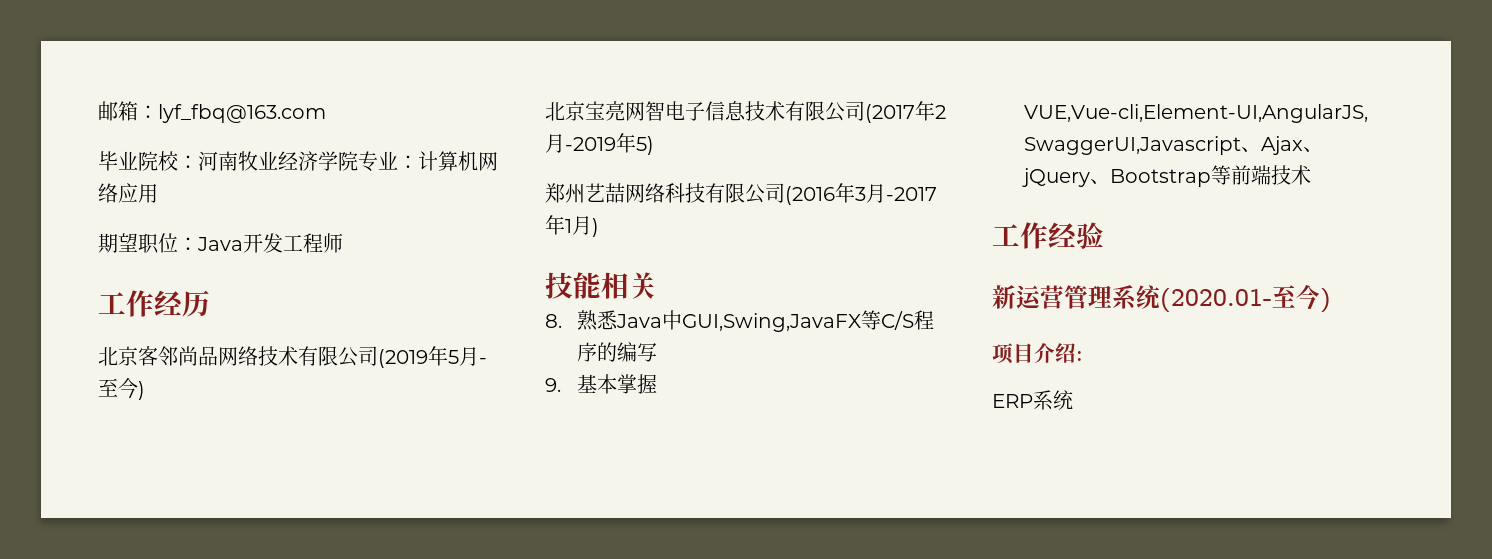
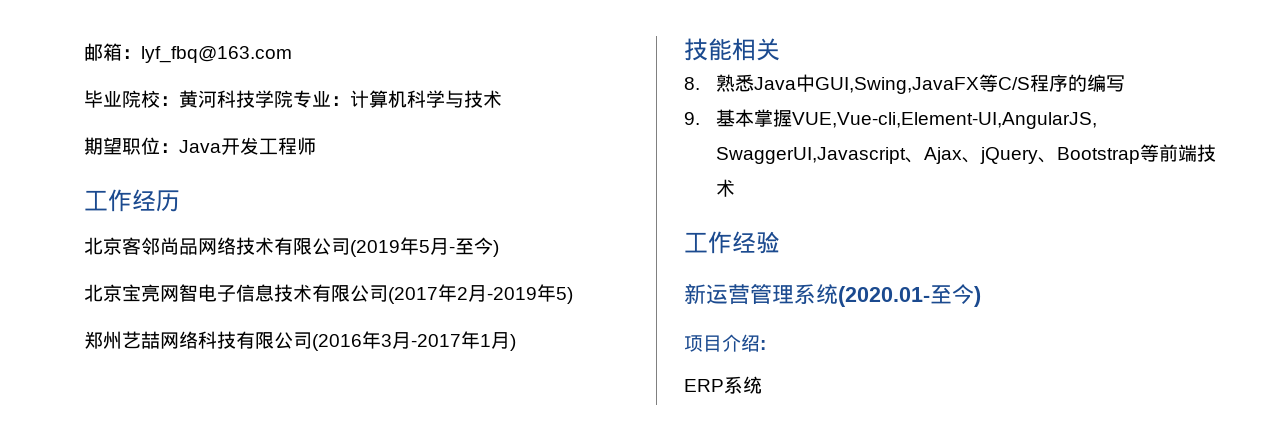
[198,151,318,171] 河南牧业经济 -> [179,90,255,108] 黄河科技
[478,152,498,171] [98,183,158,203] 网络应用 -> [407,90,502,108] 科学与技术

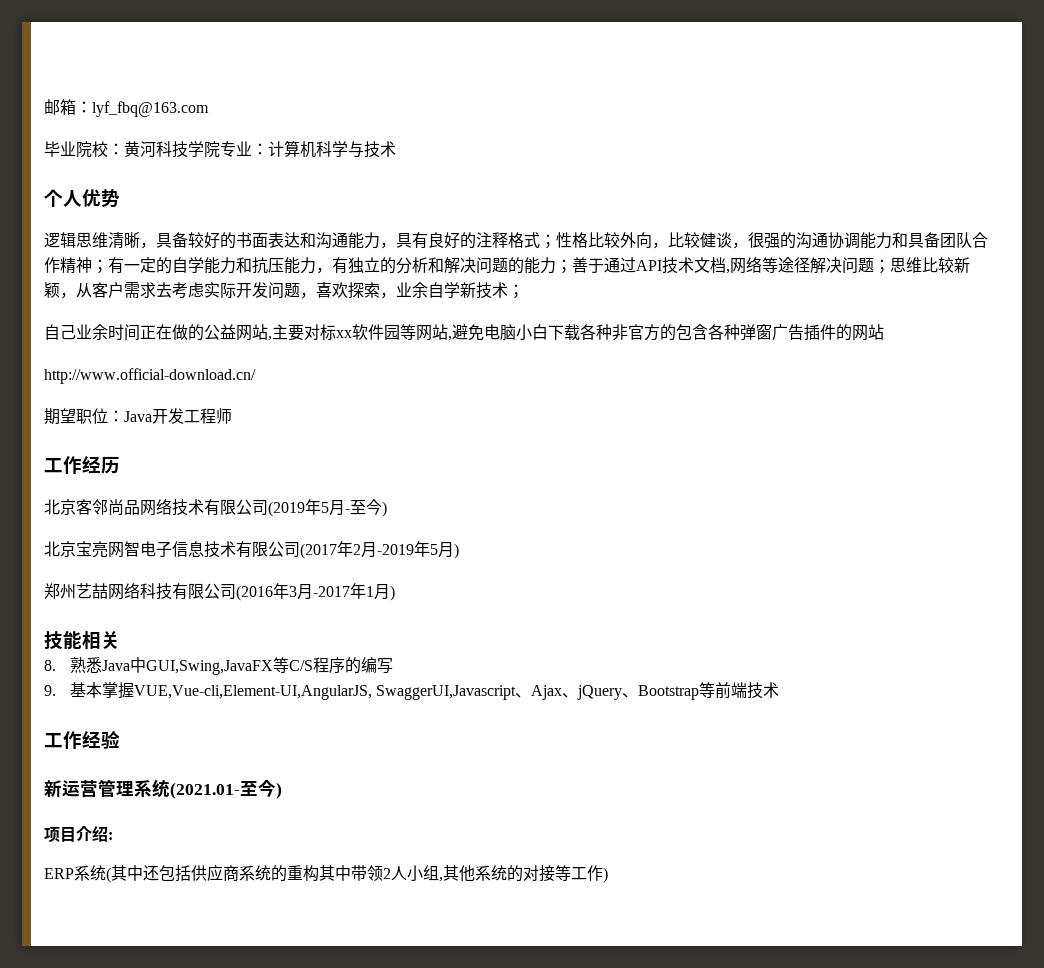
(502, 99) none -> [44,189,120,208] [44,232,988,249] [44,256,970,274] [44,282,524,299] [44,324,884,341] [44,368,256,384] // 个人优势 // 逻辑思维清晰，具备较好的书面表达和沟通能力，具有良好的注释格式；性格比较外向，比较健谈，很强的沟通协调能力和具备团队合作精神；有一定的自学能力和抗压能力，有独立的分析和解决问题的能力；善于通过API技术文档,网络等途径解决问题；思维比较新颖，从客户需求去考虑实际开发问题，喜欢探索，业余自学新技术； // 自己业余时间正在做的公益网站,主要对标xx软件园等网站,避免电脑小白下载各种非官方的包含各种弹窗广告插件的网站 // http://www.official-download.cn/
[556,287,573,304] 5) -> [430,542,459,559] 5月)
[838,286,930,307] (2020.01- -> [170,782,240,799] (2021.01-
(762, 385) none -> [106,864,608,883] (其中还包括供应商系统的重构其中带领2人小组,其他系统的对接等工作)

